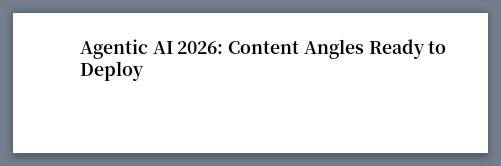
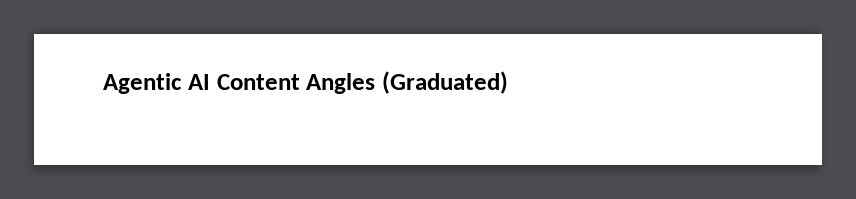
[177,41,224,54] 2026: -> (210, 82) none
[368,39,447,59] [80,61,144,81] Ready to Deploy -> [382,71,508,94] (Graduated)

